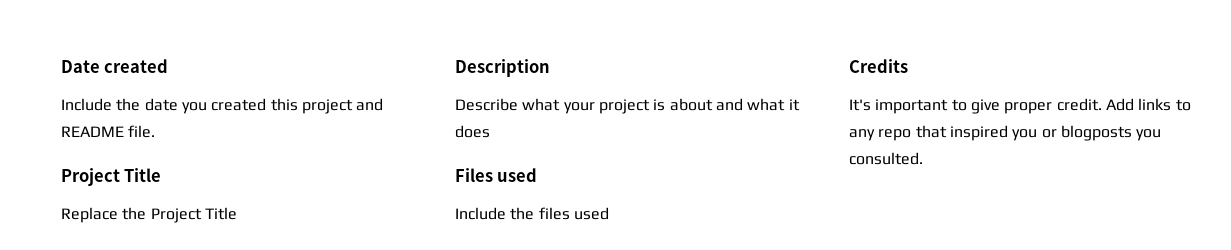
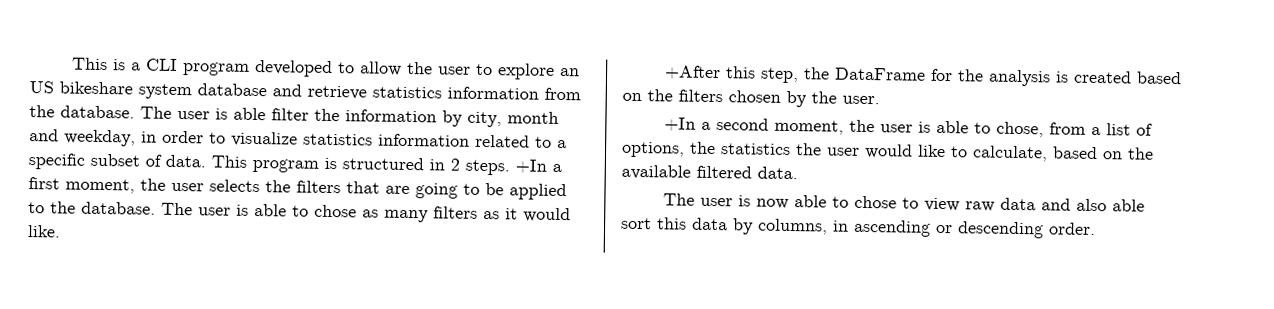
[61,59,169,73] [61,98,384,114] [61,125,156,138] [61,168,162,186] [61,207,237,223] [455,59,550,77] [455,98,800,114] [455,125,490,138] [455,168,538,182] [455,207,609,220] [849,59,908,73] [849,98,1191,114] [849,125,1162,141] [849,152,923,165] Date created // Include the date you created this project and README file. // Project Title // Replace the Project Title // Description // Describe what your project is about and what it does // Files used // Include the files used // Credits // It's important to give proper credit. Add links to any repo that inspired you or blogposts you consulted. -> [72,57,581,80] [29,81,581,101] [29,105,559,128] [29,129,567,149] [28,153,562,176] [28,177,567,201] [28,201,571,223] [27,225,61,238] [664,65,1183,87] [622,89,880,108] [664,117,1154,138] [621,141,1154,162] [621,164,798,180] [663,193,1146,212] [621,217,1096,239] This is a CLI program developed to allow the user to explore an US bikeshare system database and retrieve statistics information from the database. The user is able filter the information by city, month and weekday, in order to visualize statistics information related to a specific subset of data. This program is structured in 2 steps. +In a first moment, the user selects the filters that are going to be applied to the database. The user is able to chose as many filters as it would like. // +After this step, the DataFrame for the analysis is created based on the filters chosen by the user. // +In a second moment, the user is able to chose, from a list of options, the statistics the user would like to calculate, based on the available filtered data. // The user is now able to chose to view raw data and also able sort this data by columns, in ascending or descending order.

